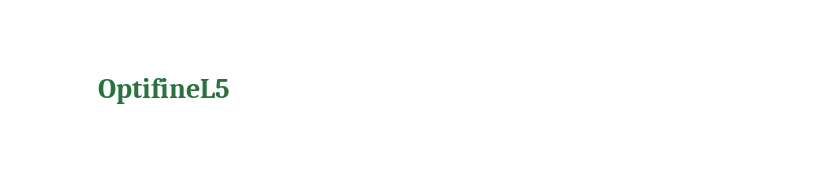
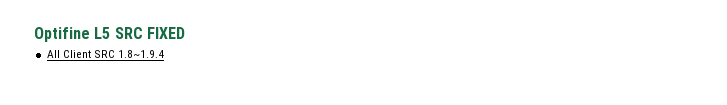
[98,78,230,104] OptifineL5 -> [34,27,185,42] [46,50,164,58] Optifine L5 SRC FIXED // All Client SRC 1.8~1.9.4

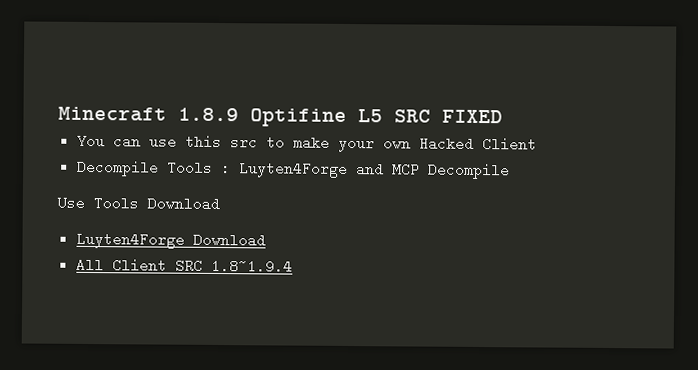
(34, 34) none -> [58,106,239,122] Minecraft 1.8.9
(185, 33) none -> [76,133,537,153] [76,159,510,180] [57,195,220,212] [75,231,266,249] // You can use this src to make your own Hacked Client // Decompile Tools : Luyten4Forge and MCP Decompile // Use Tools Download // Luyten4Forge Download

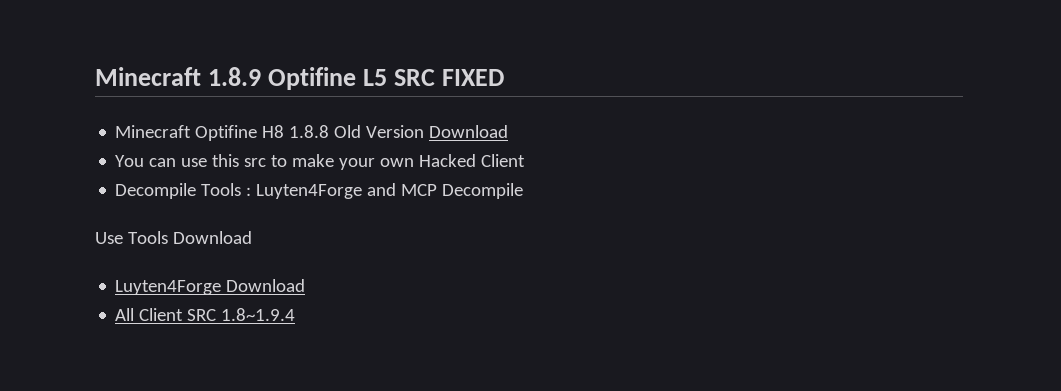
(503, 116) none -> [115,125,509,141] // Minecraft Optifine H8 1.8.8 Old Version Download

